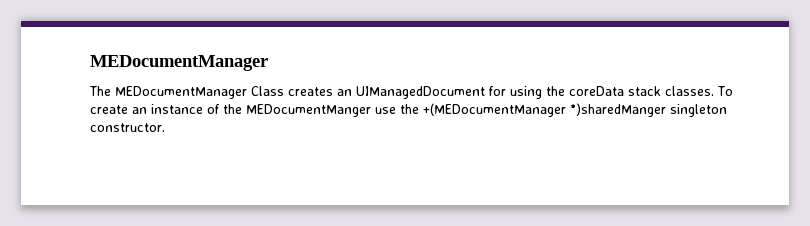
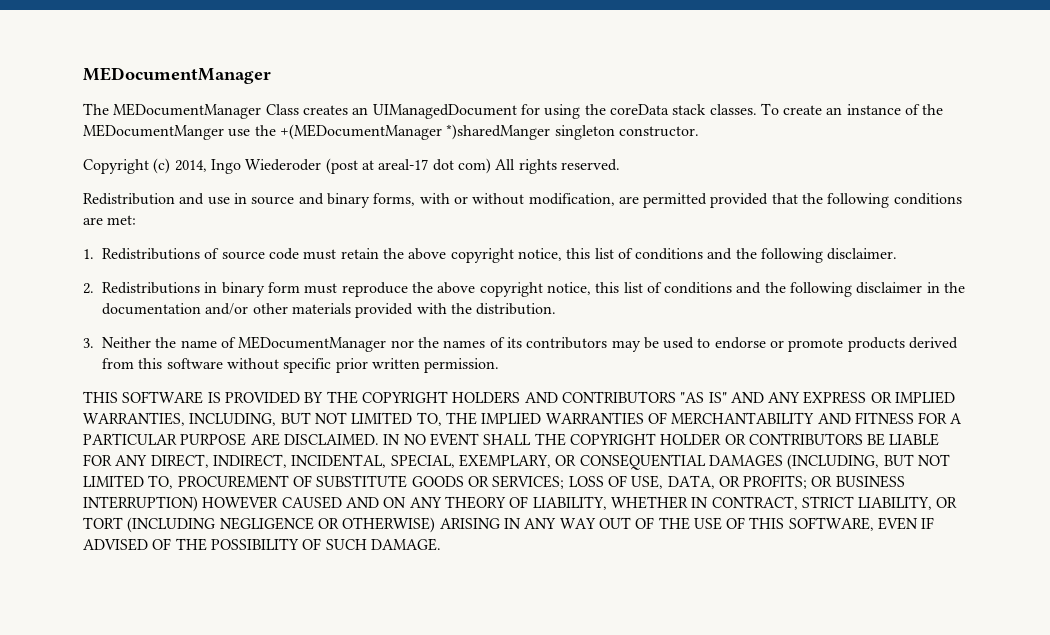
(165, 127) none -> [83,158,620,174] [83,193,962,208] [83,215,137,225] [83,248,898,263] [83,282,966,297] [102,303,557,318] [83,336,959,352] [102,358,500,373] [83,391,956,404] [83,412,963,426] [83,433,940,446] [83,454,950,470] [83,475,905,489] [83,496,958,512] [83,517,935,533] [83,538,441,551] // Copyright (c) 2014, Ingo Wiederoder (post at areal-17 dot com) All rights reserved. // Redistribution and use in source and binary forms, with or without modification, are permitted provided that the following conditions are met: // 1. Redistributions of source code must retain the above copyright notice, this list of conditions and the following disclaimer. // 2. Redistributions in binary form must reproduce the above copyright notice, this list of conditions and the following disclaimer in the documentation and/or other materials provided with the distribution. // 3. Neither the name of MEDocumentManager nor the names of its contributors may be used to endorse or promote products derived from this software without specific prior written permission. // THIS SOFTWARE IS PROVIDED BY THE COPYRIGHT HOLDERS AND CONTRIBUTORS "AS IS" AND ANY EXPRESS OR IMPLIED WARRANTIES, INCLUDING, BUT NOT LIMITED TO, THE IMPLIED WARRANTIES OF MERCHANTABILITY AND FITNESS FOR A PARTICULAR PURPOSE ARE DISCLAIMED. IN NO EVENT SHALL THE COPYRIGHT HOLDER OR CONTRIBUTORS BE LIABLE FOR ANY DIRECT, INDIRECT, INCIDENTAL, SPECIAL, EXEMPLARY, OR CONSEQUENTIAL DAMAGES (INCLUDING, BUT NOT LIMITED TO, PROCUREMENT OF SUBSTITUTE GOODS OR SERVICES; LOSS OF USE, DATA, OR PROFITS; OR BUSINESS INTERRUPTION) HOWEVER CAUSED AND ON ANY THEORY OF LIABILITY, WHETHER IN CONTRACT, STRICT LIABILITY, OR TORT (INCLUDING NEGLIGENCE OR OTHERWISE) ARISING IN ANY WAY OUT OF THE USE OF THIS SOFTWARE, EVEN IF ADVISED OF THE POSSIBILITY OF SUCH DAMAGE.

